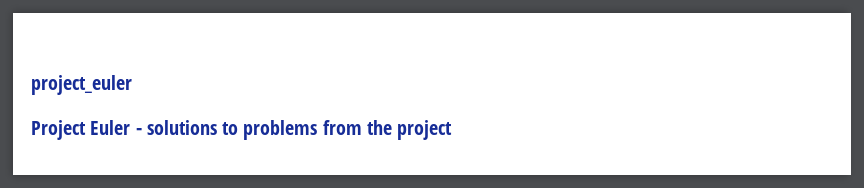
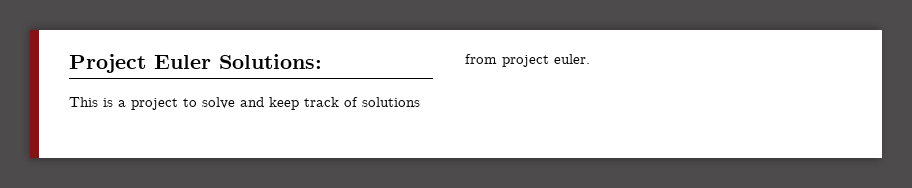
[31,75,132,95] project_euler // -> (69, 63) none
[135,120,453,140] - solutions to problems from the project -> [219,54,322,69] [69,97,420,110] [465,54,590,67] Solutions: // This is a project to solve and keep track of solutions from project euler.

